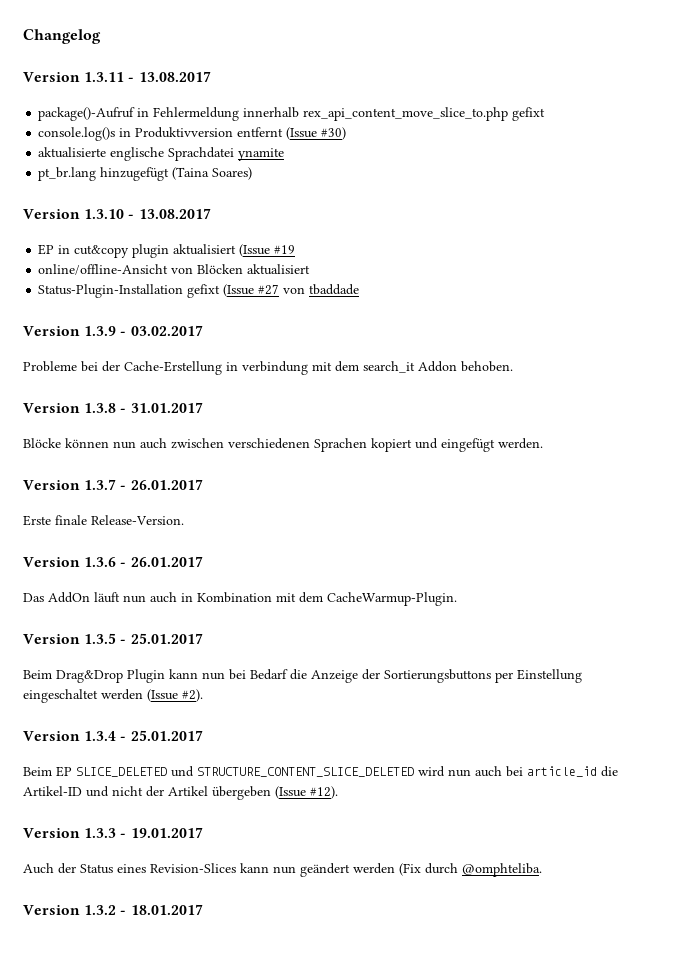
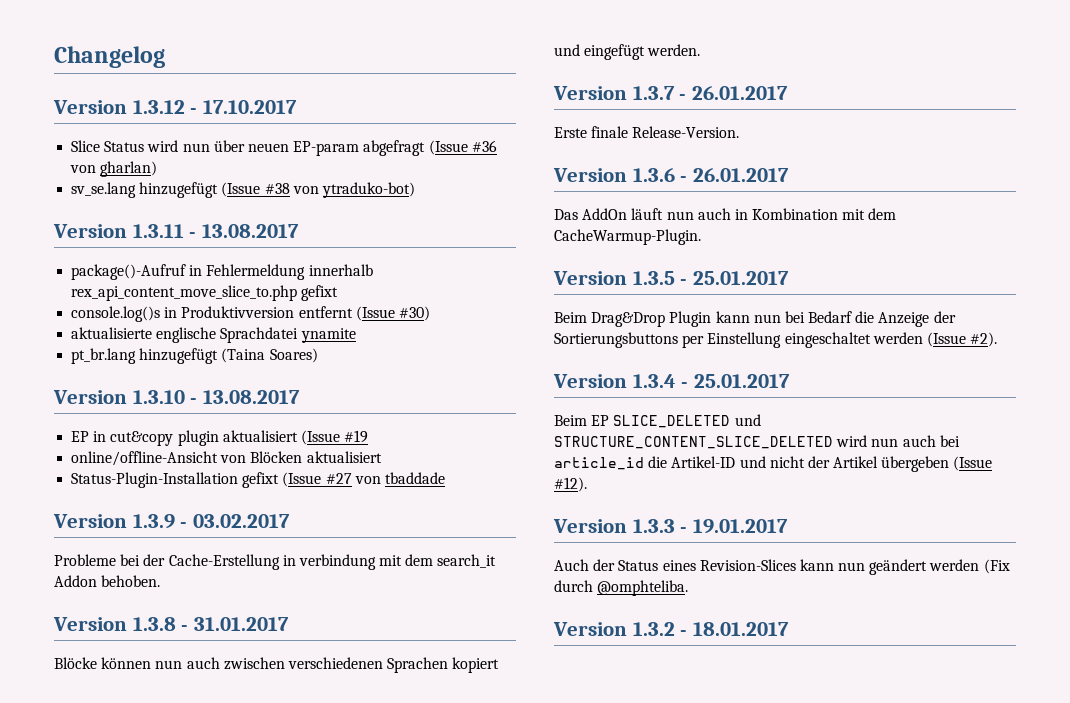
(101, 36) none -> [53,100,298,114] [71,140,497,156] [70,161,158,177] [71,182,415,198] // Version 1.3.12 - 17.10.2017 // Slice Status wird nun über neuen EP-param abgefragt (Issue #36 von gharlan) // sv_se.lang hinzugefügt (Issue #38 von ytraduko-bot)

